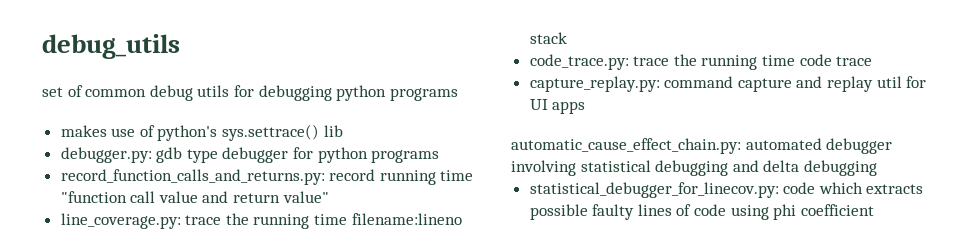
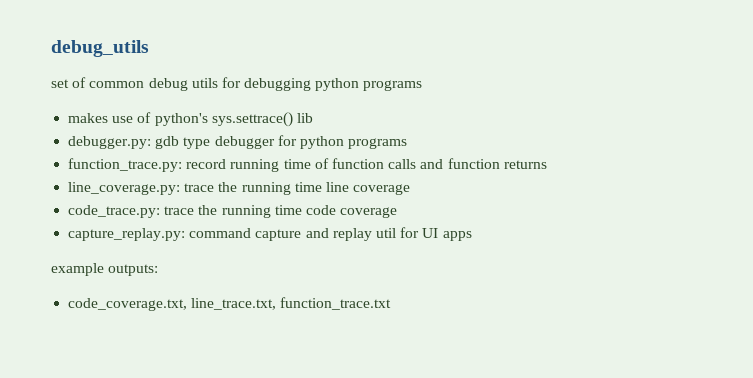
[60,169,325,185] record_function_calls_and_returns.py: -> [68,158,183,172] function_trace.py:
[60,191,329,203] "function call value and return value" -> [314,158,547,169] of function calls and function returns
[351,213,462,225] [529,32,567,44] filename:lineno stack -> [325,182,411,195] line coverage
[836,56,873,66] trace -> [340,207,398,218] coverage
[511,138,893,154] [511,160,877,176] [529,182,924,198] [529,204,874,220] automatic_cause_effect_chain.py: automated debugger involving statistical debugging and delta debugging // statistical_debugger_for_linecov.py: code which extracts possible faulty lines of code using phi coefficient -> [51,263,159,276] [68,297,392,311] example outputs: // code_coverage.txt, line_trace.txt, function_trace.txt

